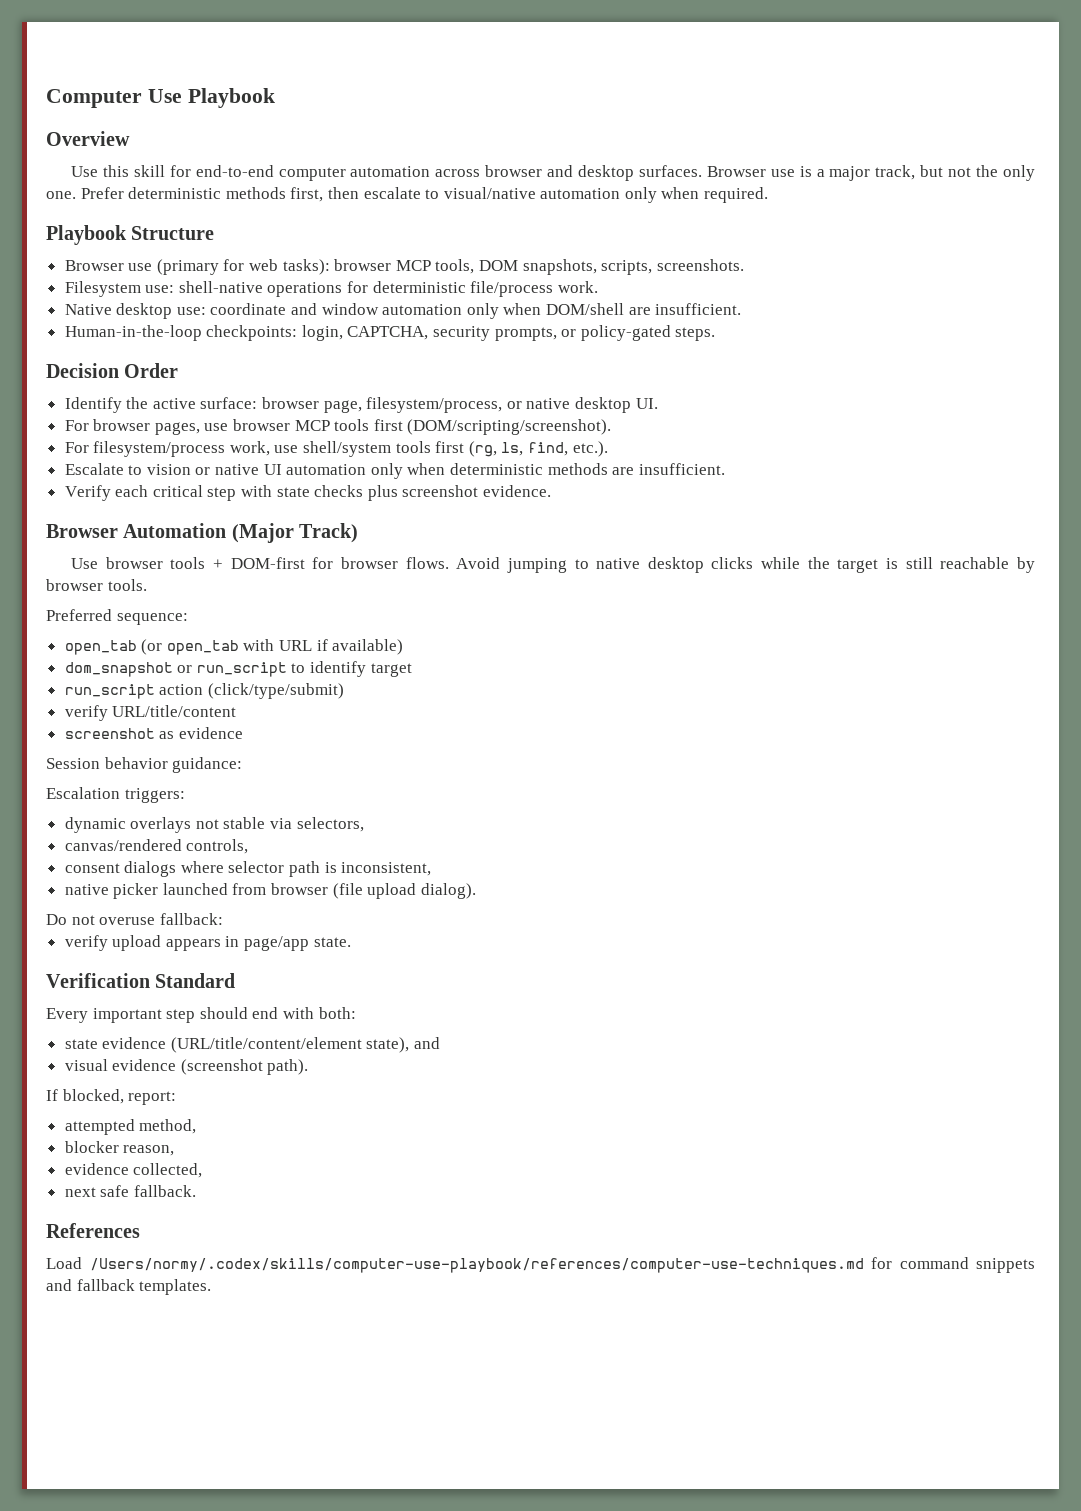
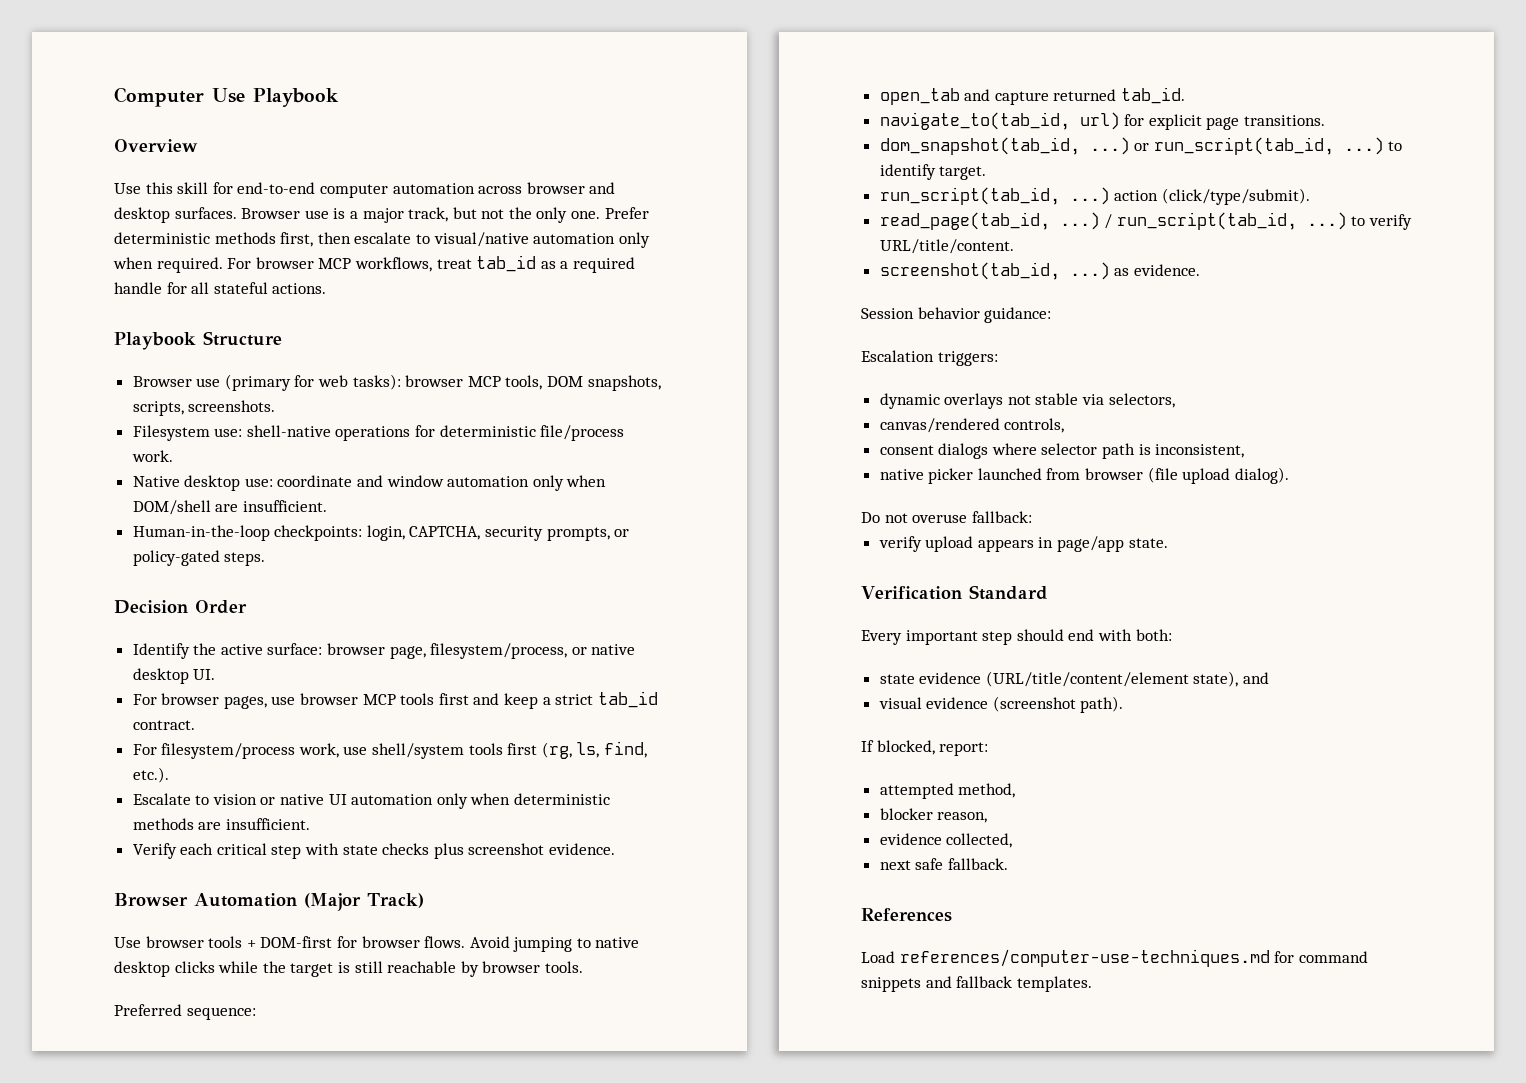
(769, 195) none -> [227,255,635,273] [114,282,327,294] For browser MCP workflows, treat tab_id as a required handle for all stateful actions.
[407,419,612,435] (DOM/scripting/screenshot). -> [473,691,658,709] [132,720,195,730] and keep a strict tab_id contract.
[141,639,404,655] [64,661,412,677] [64,683,344,699] [64,705,237,721] [64,727,243,739] (or open_tab with URL if available) // dom_snapshot or run_script to identify target // run_script action (click/type/submit) // verify URL/title/content // screenshot as evidence -> [964,87,1186,105] [879,112,1326,130] [879,137,1403,155] [879,164,987,180] [879,187,1310,205] [879,212,1413,230] [879,239,1014,254] [879,262,1200,280] and capture returned tab_id. // navigate_to(tab_id, url) for explicit page transitions. // dom_snapshot(tab_id, ...) or run_script(tab_id, ...) to identify target. // run_script(tab_id, ...) action (click/type/submit). // read_page(tab_id, ...) / run_script(tab_id, ...) to verify URL/title/content. // screenshot(tab_id, ...) as evidence.
[89,1258,864,1273] /Users/normy/.codex/skills/computer-use-playbook/references/computer-use-techniques.md -> [899,949,1270,967] references/computer-use-techniques.md

